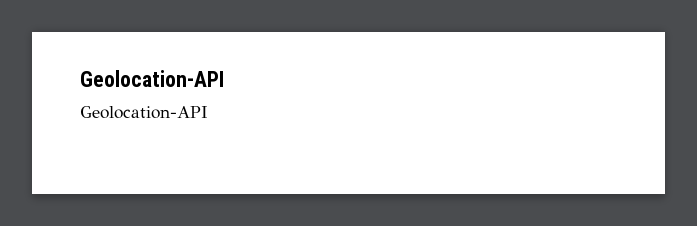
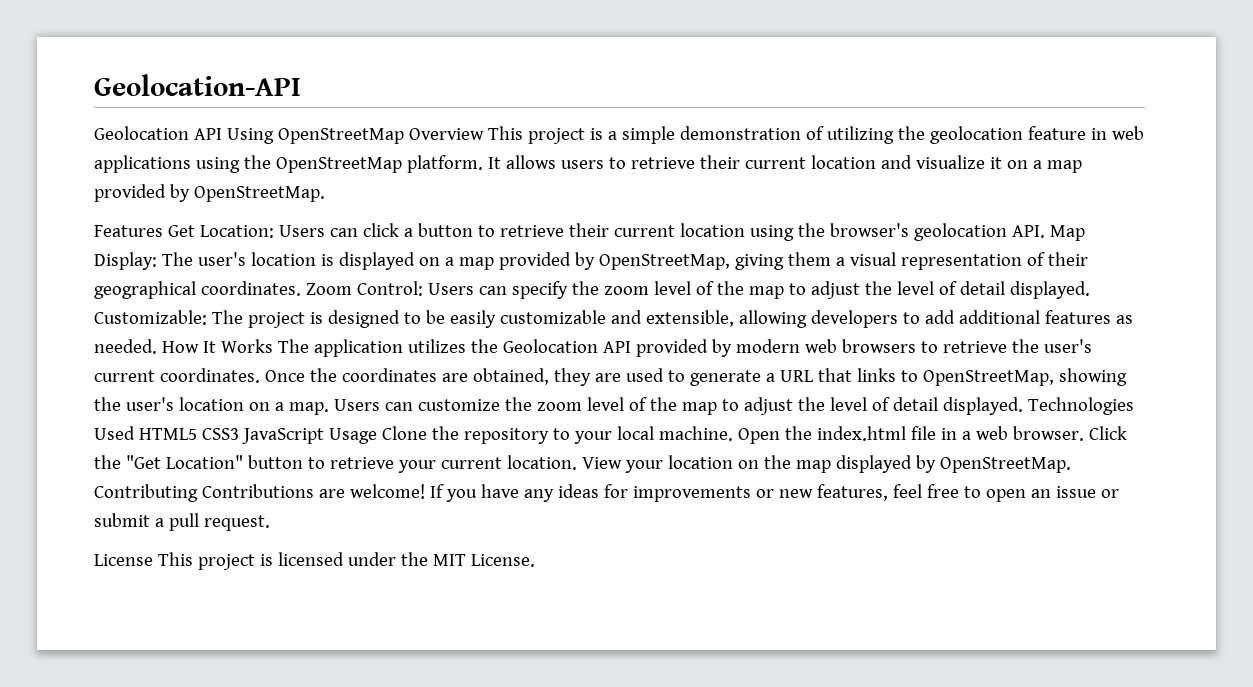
[80,106,208,119] Geolocation-API -> [94,126,1144,144] [94,155,1082,173] [94,184,325,202] [94,223,1085,241] [94,252,1088,270] [94,281,1090,299] [94,310,1133,328] [94,339,1092,357] [94,368,1127,386] [94,397,1134,415] [94,426,1127,444] [94,455,1071,473] [94,484,1119,502] [94,513,270,531] [94,552,535,570] Geolocation API Using OpenStreetMap Overview This project is a simple demonstration of utilizing the geolocation feature in web applications using the OpenStreetMap platform. It allows users to retrieve their current location and visualize it on a map provided by OpenStreetMap. // Features Get Location: Users can click a button to retrieve their current location using the browser's geolocation API. Map Display: The user's location is displayed on a map provided by OpenStreetMap, giving them a visual representation of their geographical coordinates. Zoom Control: Users can specify the zoom level of the map to adjust the level of detail displayed. Customizable: The project is designed to be easily customizable and extensible, allowing developers to add additional features as needed. How It Works The application utilizes the Geolocation API provided by modern web browsers to retrieve the user's current coordinates. Once the coordinates are obtained, they are used to generate a URL that links to OpenStreetMap, showing the user's location on a map. Users can customize the zoom level of the map to adjust the level of detail displayed. Technologies Used HTML5 CSS3 JavaScript Usage Clone the repository to your local machine. Open the index.html file in a web browser. Click the "Get Location" button to retrieve your current location. View your location on the map displayed by OpenStreetMap. Contributing Contributions are welcome! If you have any ideas for improvements or new features, feel free to open an issue or submit a pull request. // License This project is licensed under the MIT License.

